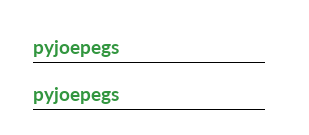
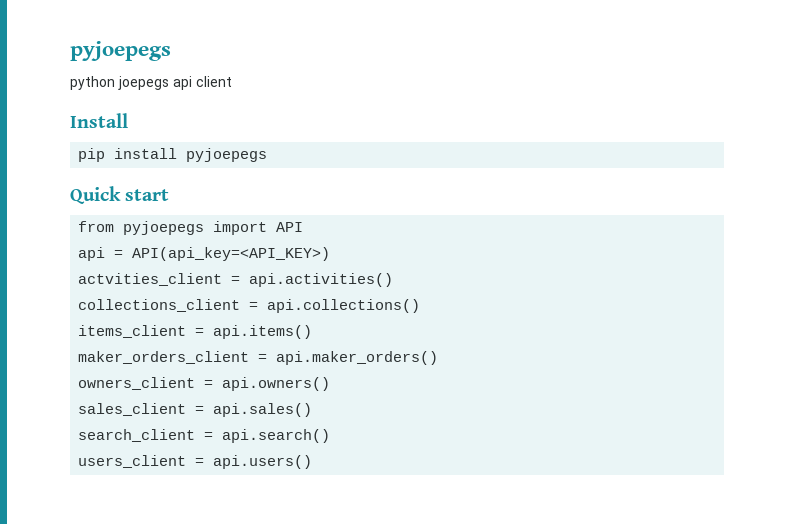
[33,40,119,57] [33,87,119,104] pyjoepegs // pyjoepegs -> [70,41,171,61] [70,76,232,90] [70,113,128,128] [78,148,268,162] [70,186,170,204] [78,221,304,235] [78,247,331,261] [78,273,394,287] [78,299,421,313] [78,325,313,339] [78,351,439,365] [78,377,331,391] [78,403,313,417] [78,429,331,443] [78,455,313,469] pyjoepegs // python joepegs api client // Install // pip install pyjoepegs // Quick start // from pyjoepegs import API // api = API(api_key=<API_KEY>) // actvities_client = api.activities() // collections_client = api.collections() // items_client = api.items() // maker_orders_client = api.maker_orders() // owners_client = api.owners() // sales_client = api.sales() // search_client = api.search() // users_client = api.users()

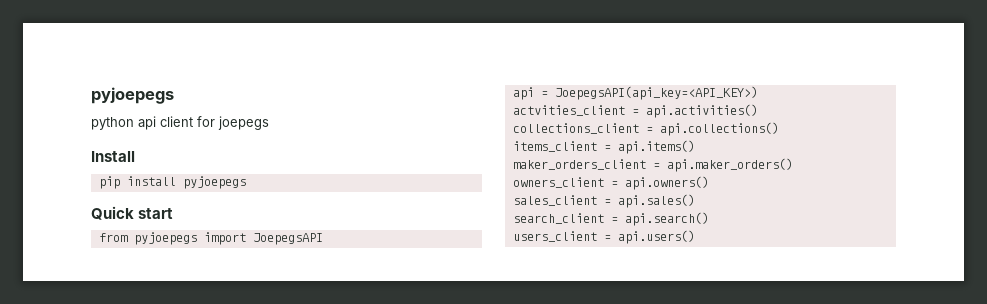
[118,76,169,90] joepegs -> (134, 123) none
(232, 81) none -> [197,116,269,130] for joepegs
[276,222,304,232] API -> [252,233,323,245] JoepegsAPI
[132,247,331,261] API(api_key=<API_KEY>) -> [554,86,758,100] JoepegsAPI(api_key=<API_KEY>)

